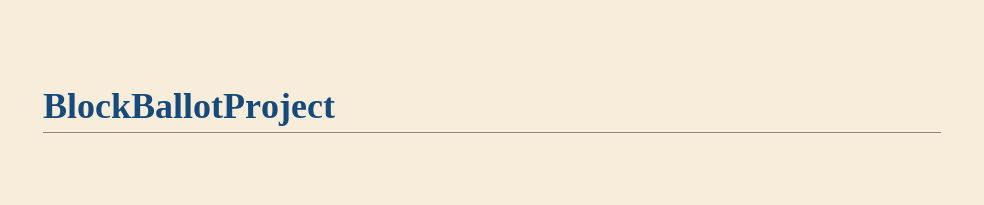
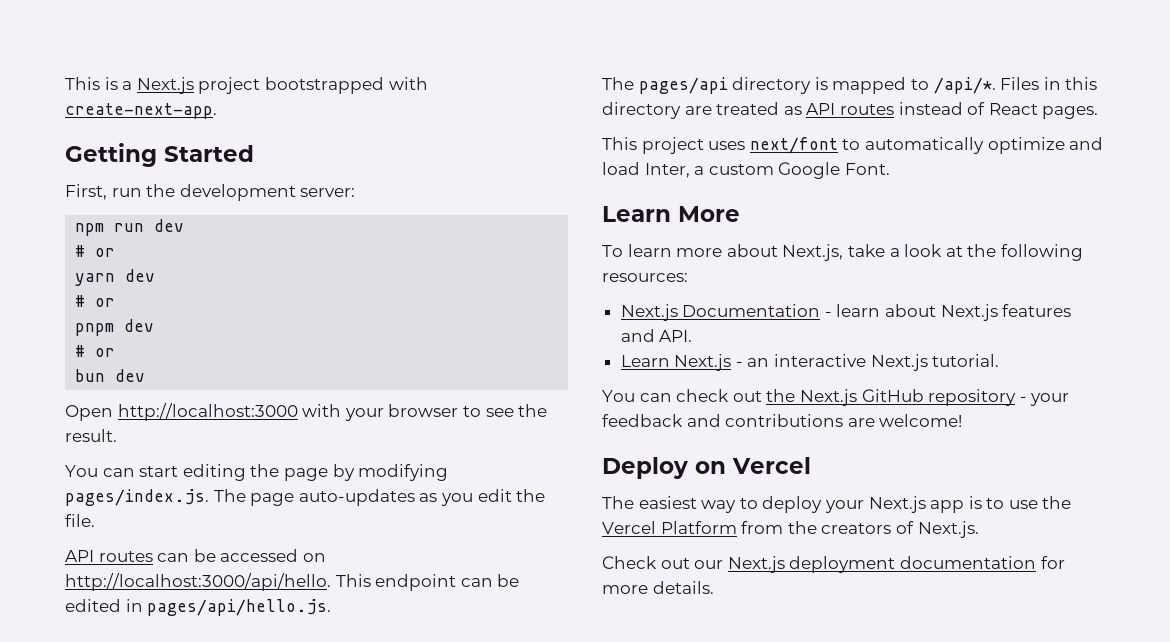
[43,93,335,126] BlockBallotProject -> [65,77,428,94] [65,103,217,119] [65,143,254,167] [65,184,356,201] [75,219,185,236] [75,245,116,257] [75,269,156,286] [75,295,116,307] [75,319,155,336] [75,345,116,357] [75,369,146,382] [65,403,548,421] [65,429,117,442] [65,464,449,481] [65,489,546,506] [65,514,95,527] [65,549,326,562] [65,573,520,591] [65,599,332,616] [602,77,1098,94] [602,102,1099,119] [602,137,1104,154] [602,162,890,179] [602,206,740,222] [602,244,1083,261] [602,273,688,282] [620,304,1072,321] [620,329,693,342] [620,354,1000,371] [602,389,1070,406] [602,414,963,427] [602,457,811,479] [602,496,1072,513] [602,521,979,538] [602,556,1065,573] [602,581,714,594] This is a Next.js project bootstrapped with create-next-app. // Getting Started // First, run the development server: // npm run dev // # or // yarn dev // # or // pnpm dev // # or // bun dev // Open http://localhost:3000 with your browser to see the result. // You can start editing the page by modifying pages/index.js. The page auto-updates as you edit the file. // API routes can be accessed on http://localhost:3000/api/hello. This endpoint can be edited in pages/api/hello.js. // The pages/api directory is mapped to /api/*. Files in this directory are treated as API routes instead of React pages. // This project uses next/font to automatically optimize and load Inter, a custom Google Font. // Learn More // To learn more about Next.js, take a look at the following resources: // Next.js Documentation - learn about Next.js features and API. // Learn Next.js - an interactive Next.js tutorial. // You can check out the Next.js GitHub repository - your feedback and contributions are welcome! // Deploy on Vercel // The easiest way to deploy your Next.js app is to use the Vercel Platform from the creators of Next.js. // Check out our Next.js deployment documentation for more details.

